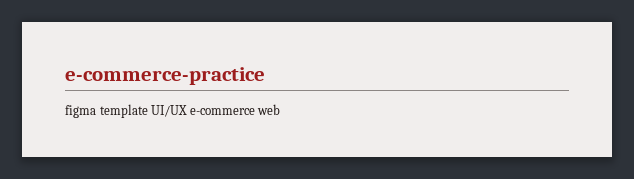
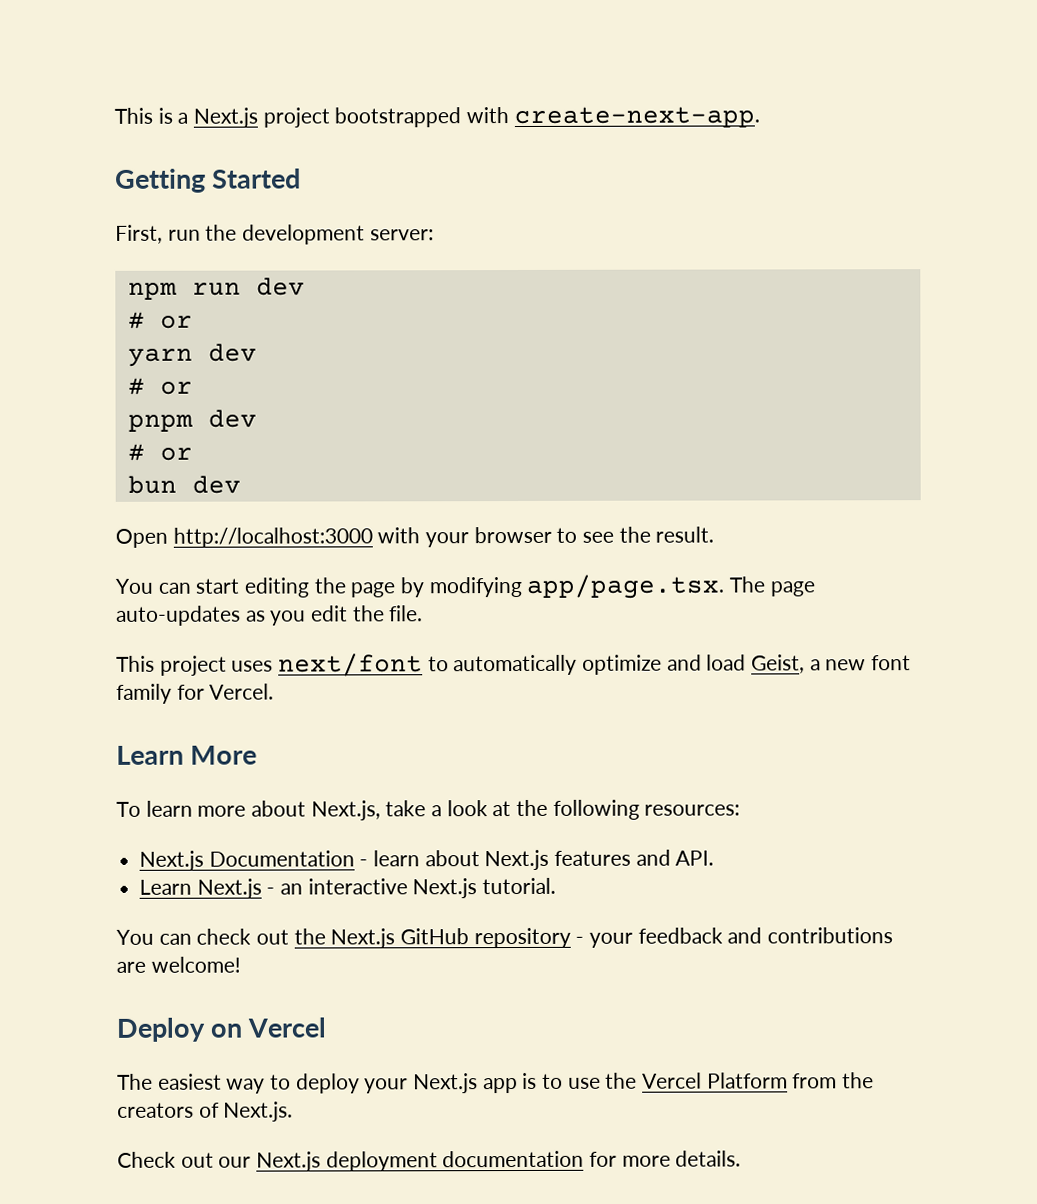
[65,67,265,85] [65,104,281,118] e-commerce-practice // figma template UI/UX e-commerce web -> [114,106,760,129] [115,168,302,193] [115,224,434,245] [127,277,305,300] [127,311,193,329] [127,343,257,367] [127,377,193,395] [127,409,257,432] [127,443,193,461] [127,475,241,494] [115,526,715,548] [115,574,815,599] [116,605,424,626] [116,653,912,677] [116,683,275,704] [116,745,258,765] [116,799,741,821] [139,849,715,871] [139,877,557,899] [116,927,894,949] [116,956,241,973] [116,1017,327,1042] [117,1072,875,1094] [117,1101,294,1122] [117,1150,742,1172] This is a Next.js project bootstrapped with create-next-app. // Getting Started // First, run the development server: // npm run dev // # or // yarn dev // # or // pnpm dev // # or // bun dev // Open http://localhost:3000 with your browser to see the result. // You can start editing the page by modifying app/page.tsx. The page auto-updates as you edit the file. // This project uses next/font to automatically optimize and load Geist, a new font family for Vercel. // Learn More // To learn more about Next.js, take a look at the following resources: // Next.js Documentation - learn about Next.js features and API. // Learn Next.js - an interactive Next.js tutorial. // You can check out the Next.js GitHub repository - your feedback and contributions are welcome! // Deploy on Vercel // The easiest way to deploy your Next.js app is to use the Vercel Platform from the creators of Next.js. // Check out our Next.js deployment documentation for more details.

